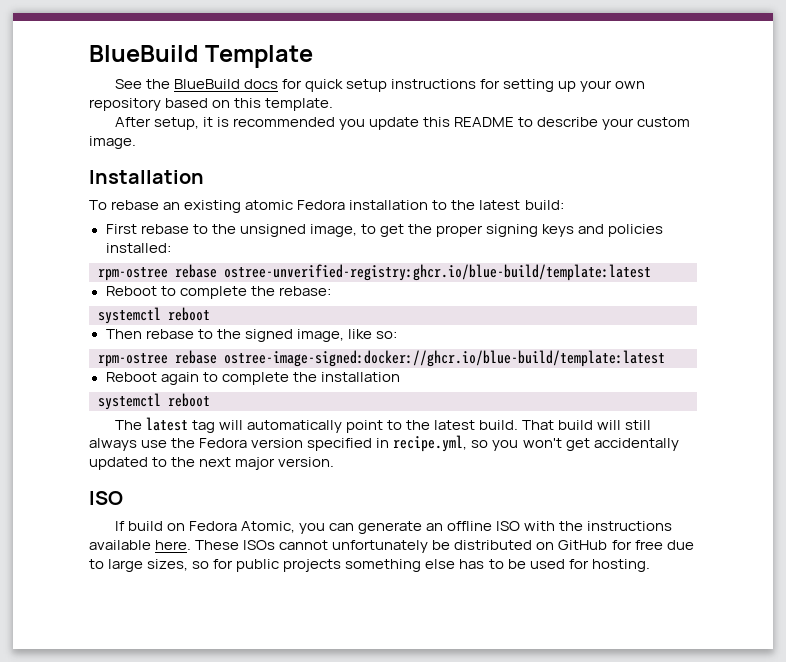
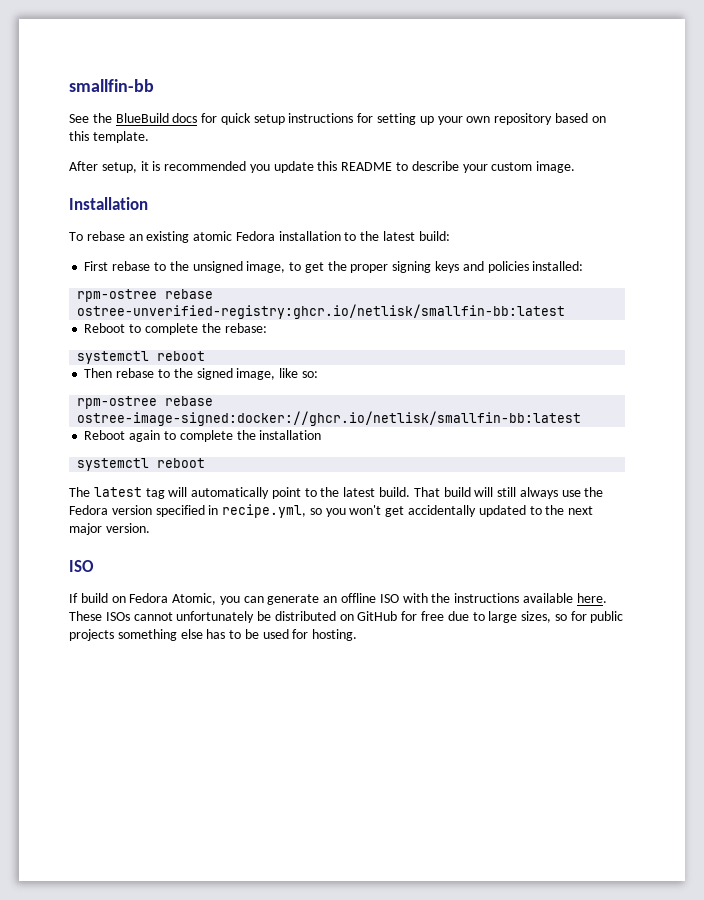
[89,45,314,68] BlueBuild Template -> [69,79,154,92] smallfin-bb
[224,264,651,281] ostree-unverified-registry:ghcr.io/blue-build/template:latest -> [77,304,566,319] ostree-unverified-registry:ghcr.io/netlisk/smallfin-bb:latest
[224,350,665,367] ostree-image-signed:docker://ghcr.io/blue-build/template:latest -> [77,411,582,426] ostree-image-signed:docker://ghcr.io/netlisk/smallfin-bb:latest

